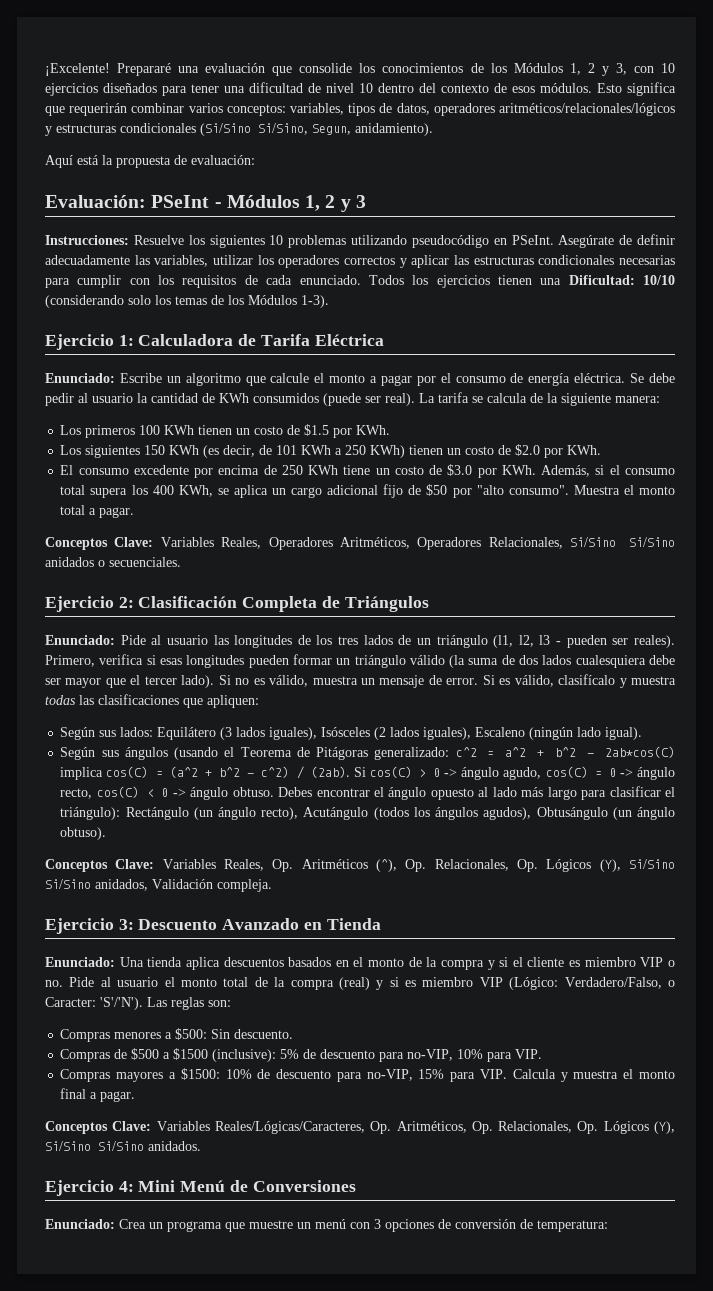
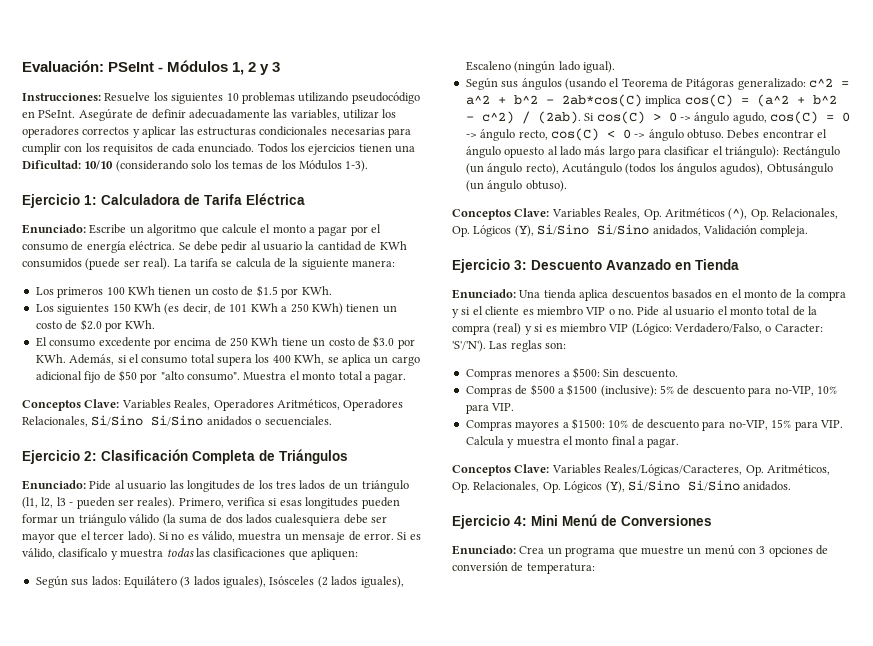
[45,63,675,76] [45,82,676,96] [45,103,675,116] [45,123,433,136] [45,155,255,168] ¡Excelente! Prepararé una evaluación que consolide los conocimientos de los Módulos 1, 2 y 3, con 10 ejercicios diseñados para tener una dificultad de nivel 10 dentro del contexto de esos módulos. Esto significa que requerirán combinar varios conceptos: variables, tipos de datos, operadores aritméticos/relacionales/lógicos y estructuras condicionales (Si/Sino Si/Sino, Segun, anidamiento). // Aquí está la propuesta de evaluación: // -> (22, 66) none

